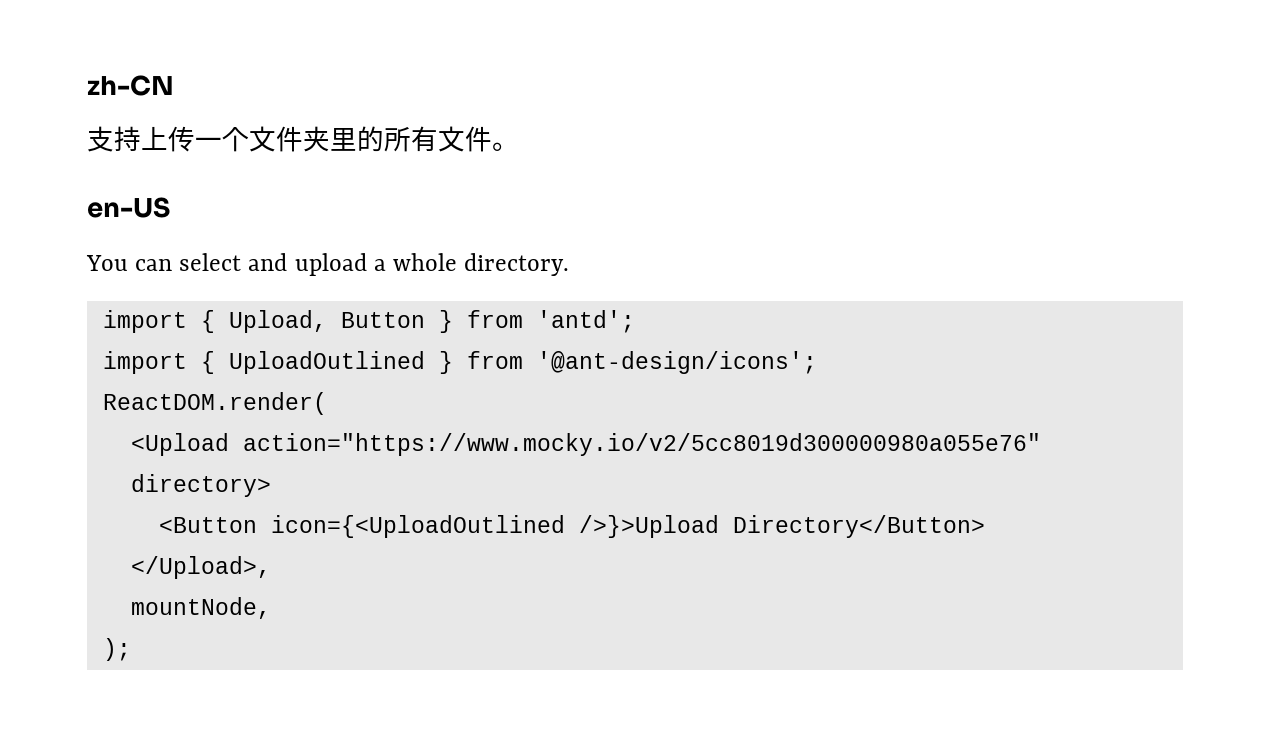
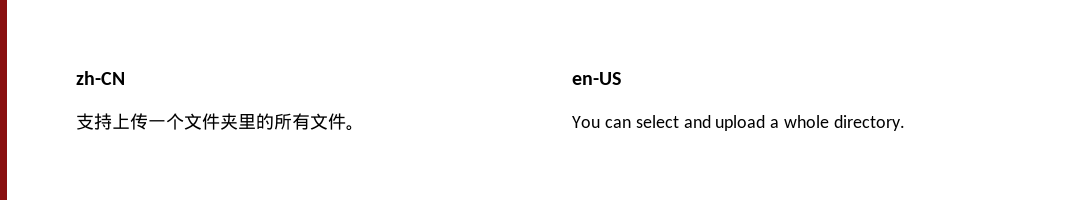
[102,310,635,333] [102,351,817,374] [102,392,327,415] [130,433,1041,456] [130,474,271,497] [158,515,985,538] [130,556,271,579] [130,597,271,619] [102,638,131,661] // import { Upload, Button } from 'antd'; // import { UploadOutlined } from '@ant-design/icons'; // ReactDOM.render( // <Upload action="https://www.mocky.io/v2/5cc8019d300000980a055e76" directory> // <Button icon={<UploadOutlined />}>Upload Directory</Button> // </Upload>, // mountNode, // ); -> (906, 123) none

